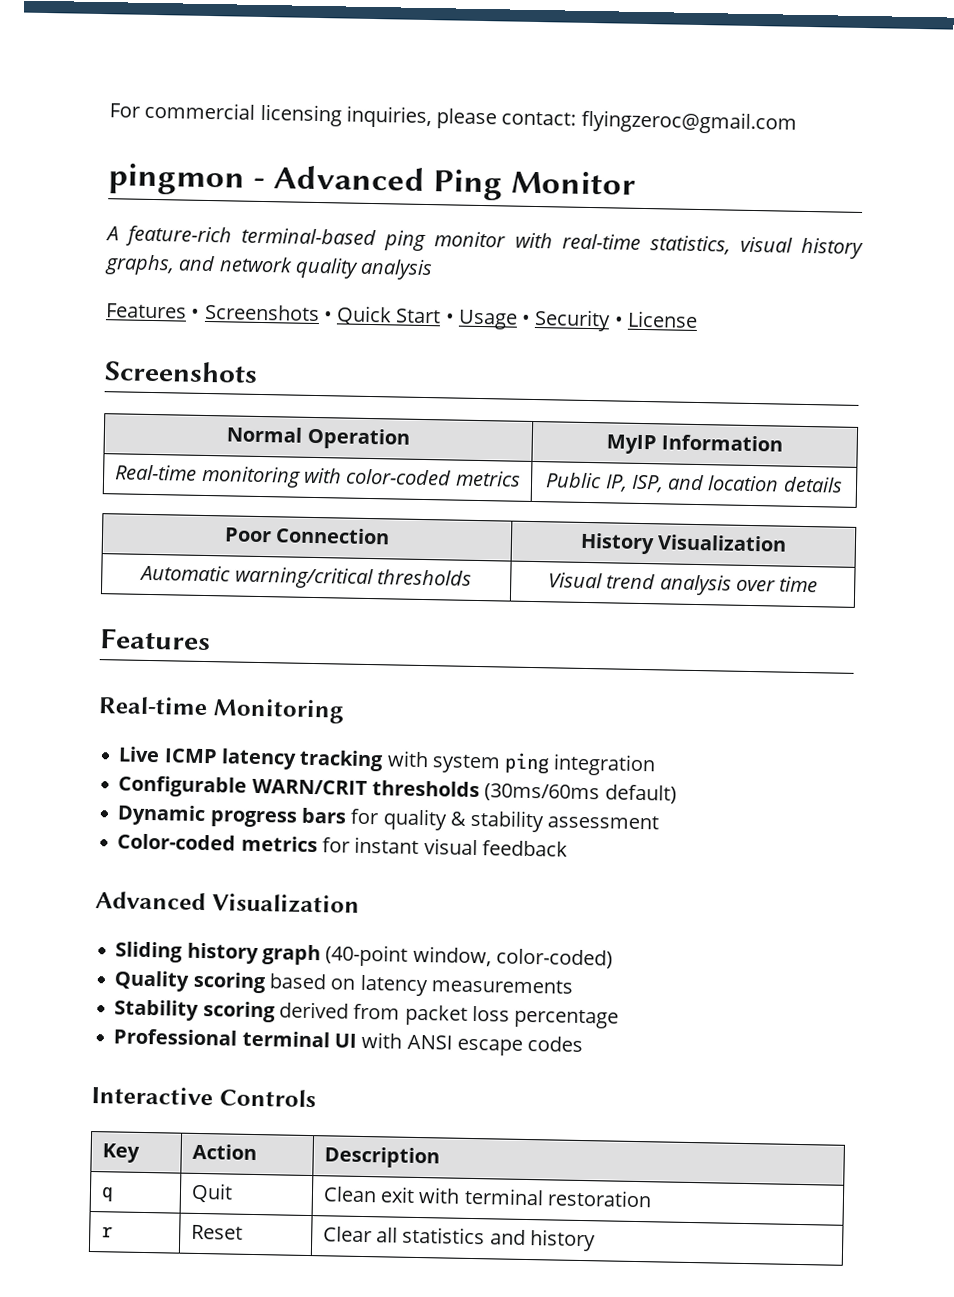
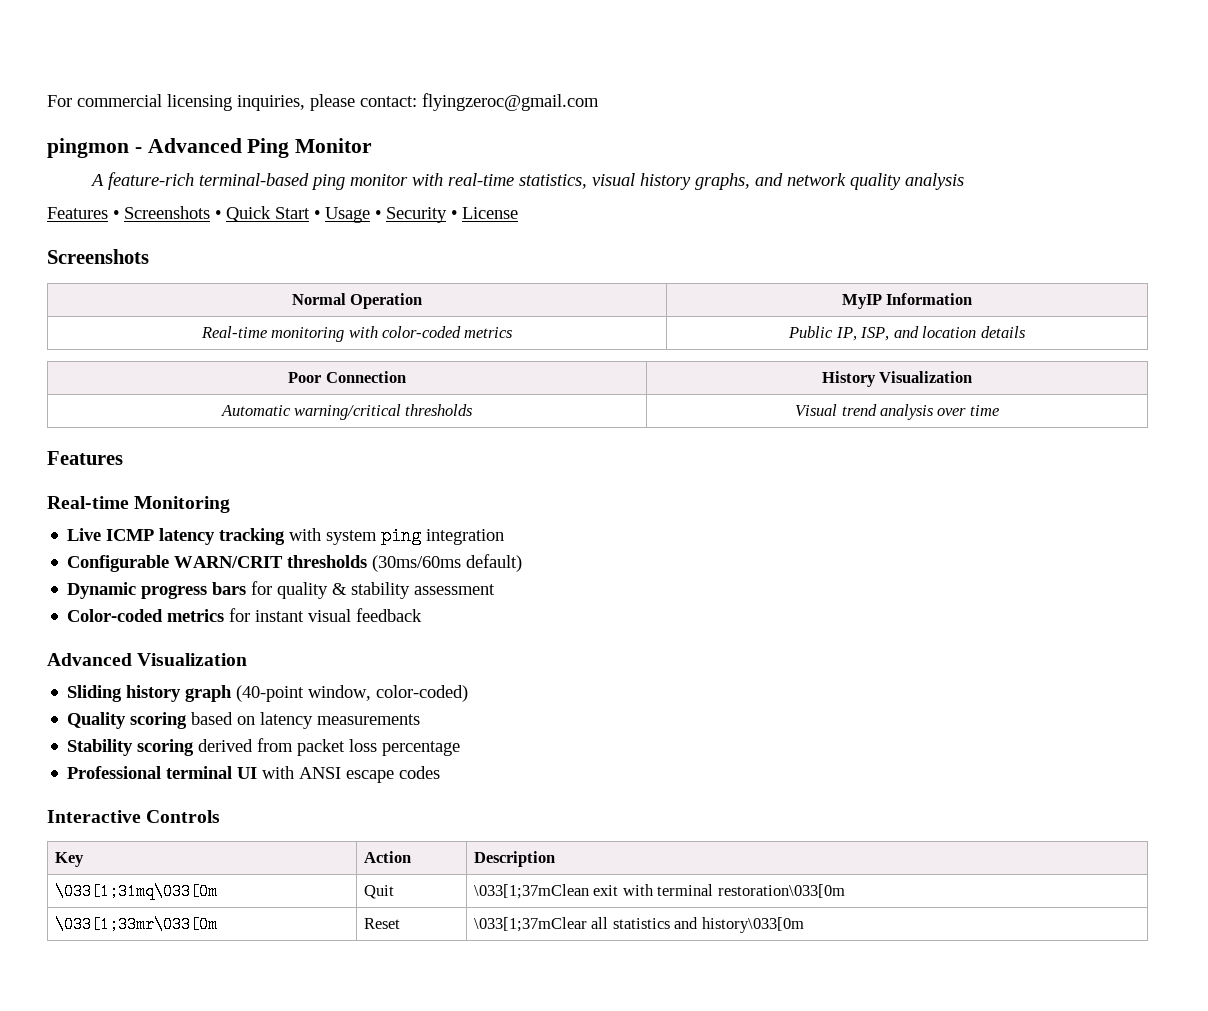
[100,1186,114,1202] q -> [54,883,218,900] \033[1;31mq\033[0m
[322,1186,377,1203] Clean -> [473,884,589,899] \033[1;37mClean
[547,1189,653,1208] [100,1226,113,1238] restoration // r -> [717,884,845,898] [54,916,218,933] restoration\033[0m // \033[1;33mr\033[0m
[322,1226,372,1243] Clear -> [473,917,587,932] \033[1;37mClear
[529,1229,597,1252] history -> [701,917,804,933] history\033[0m

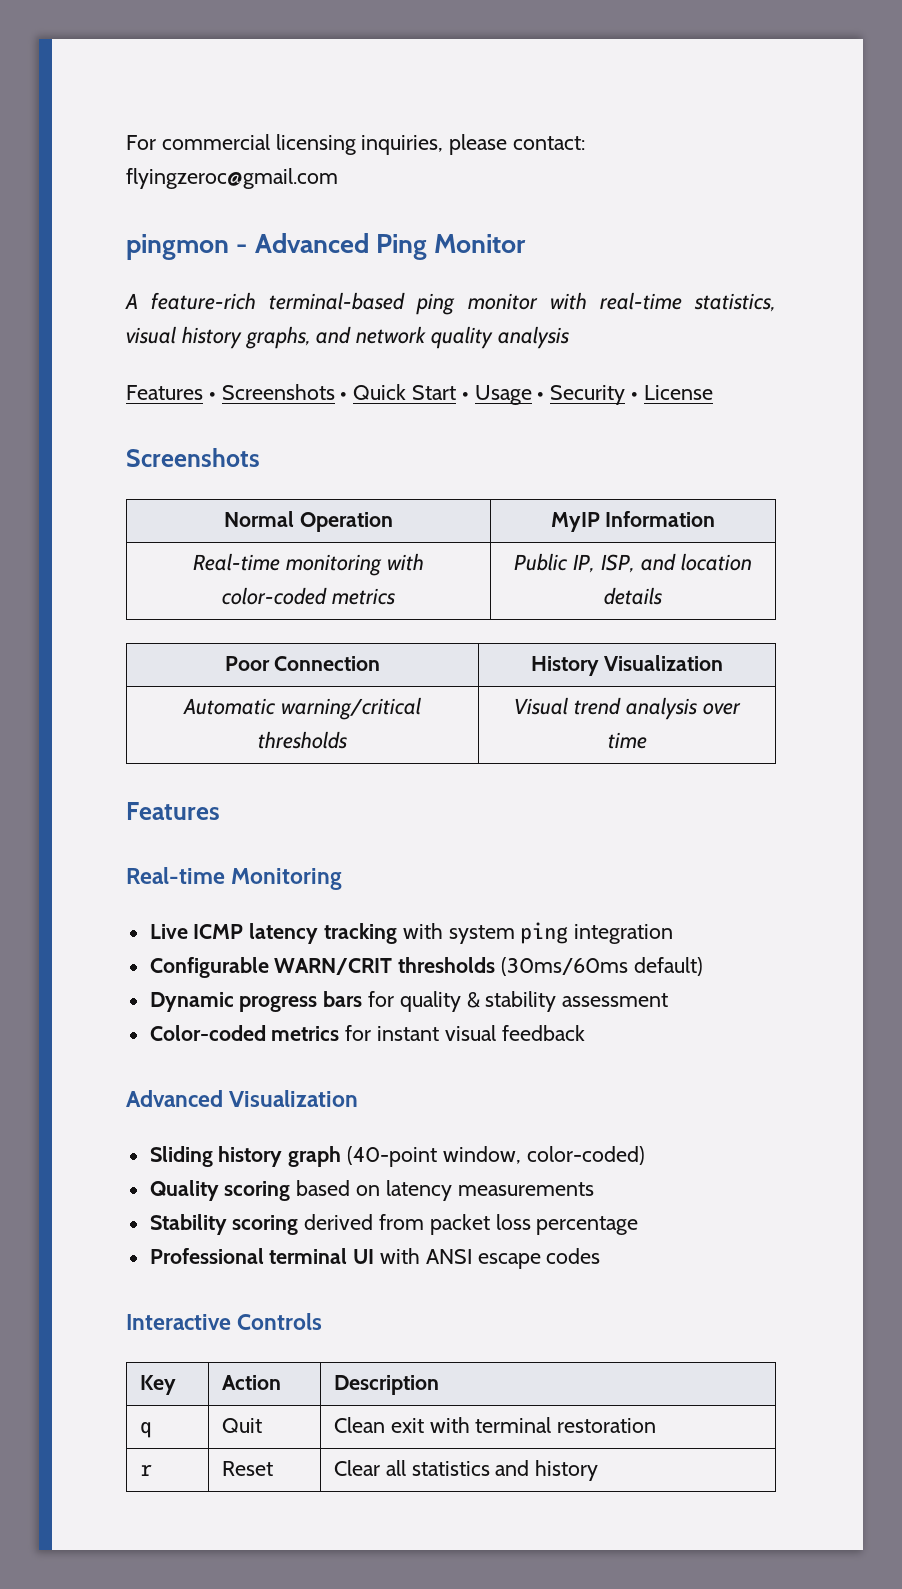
[54,883,218,900] \033[1;31mq\033[0m -> [140,1421,153,1438] q
[473,884,589,899] \033[1;37mClean -> [334,1417,386,1433] Clean
[717,884,845,898] [54,916,218,933] restoration\033[0m // \033[1;33mr\033[0m -> [557,1418,657,1433] [140,1464,153,1476] restoration // r
[473,917,587,932] \033[1;37mClear -> [334,1460,381,1476] Clear
[701,917,804,933] history\033[0m -> [535,1460,599,1481] history

